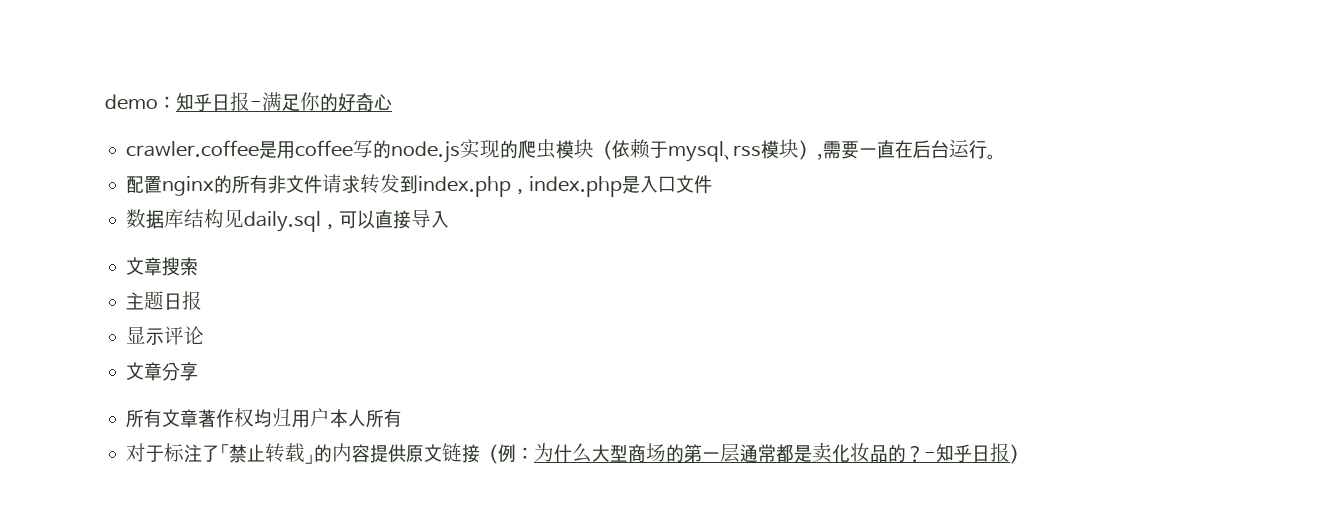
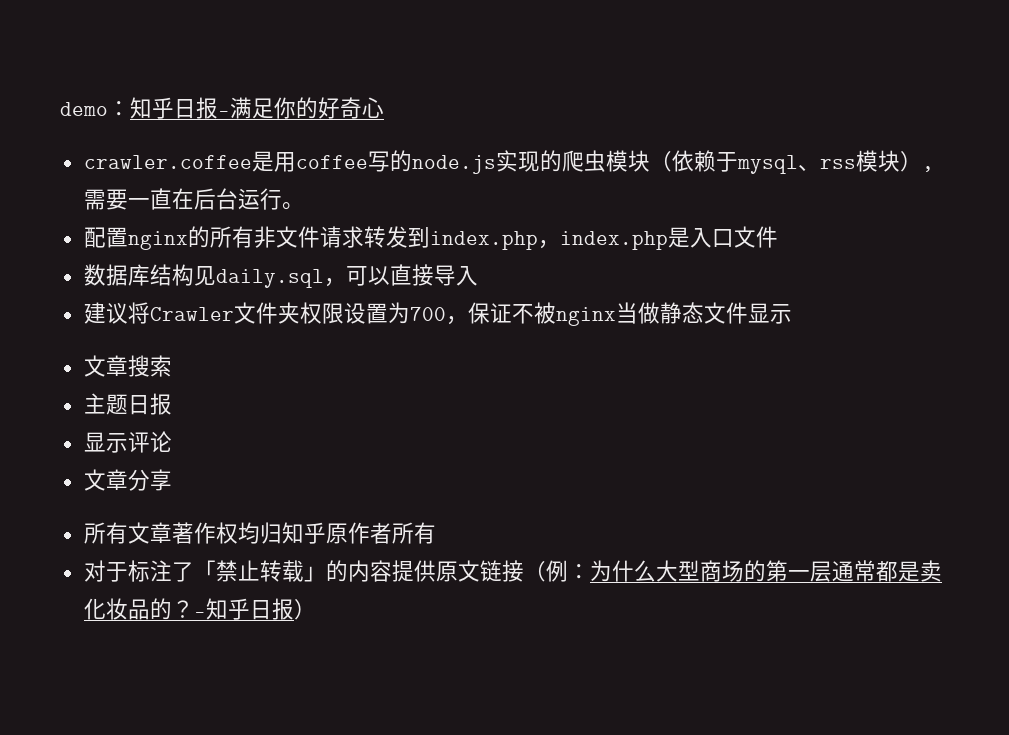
(450, 219) none -> [83,302,792,326] // 建议将Crawler文件夹权限设置为700，保证不被nginx当做静态文件显示
[292,408,367,428] 用户本人 -> [281,522,392,544] 知乎原作者

